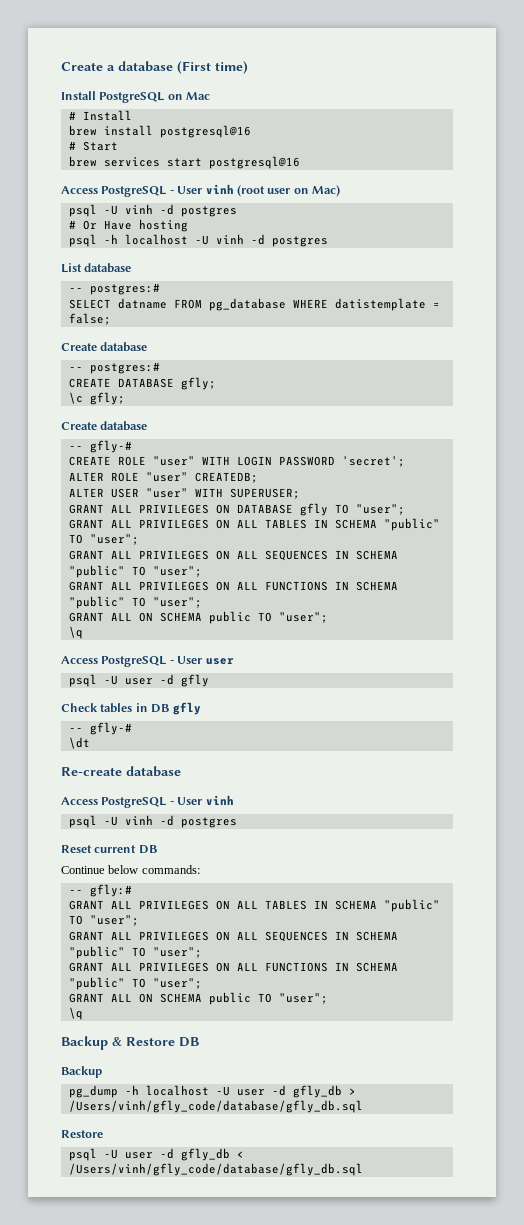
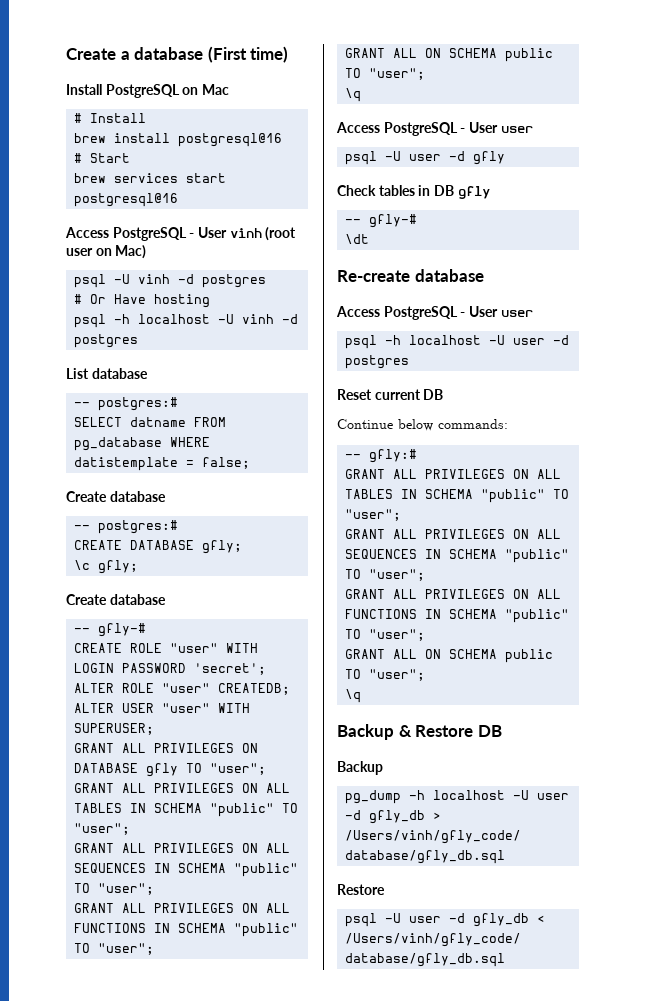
[205,795,234,805] [68,815,153,828] vinh // psql -U vinh -> [500,310,533,317] [345,335,546,349] user // psql -h localhost -U user

